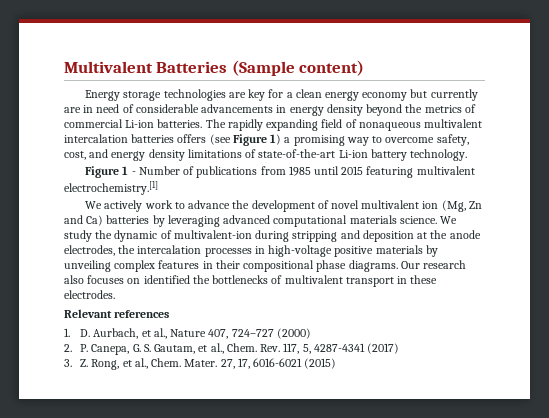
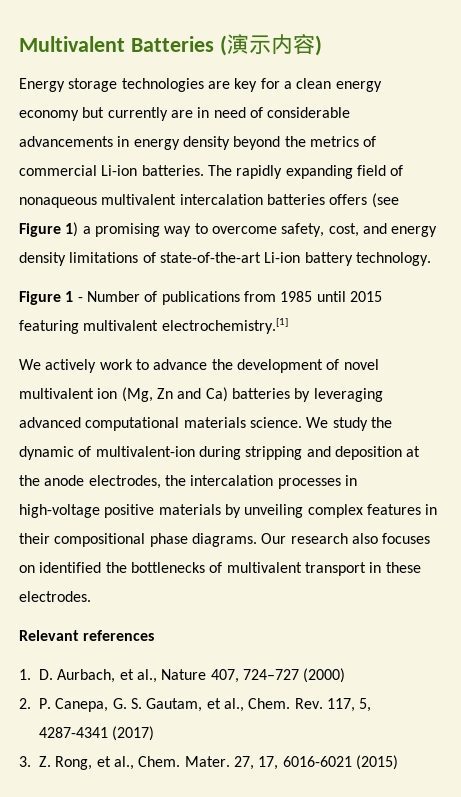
[231,60,365,76] (Sample content) -> [219,34,322,56] (演示内容)

